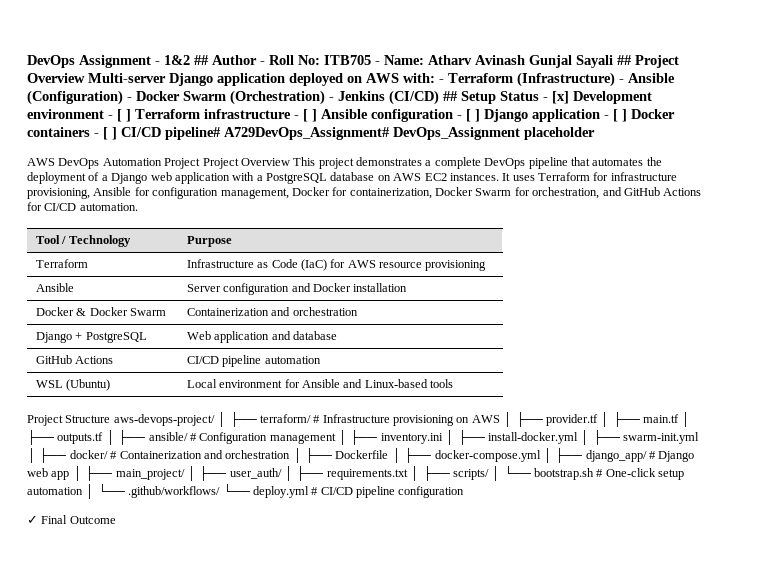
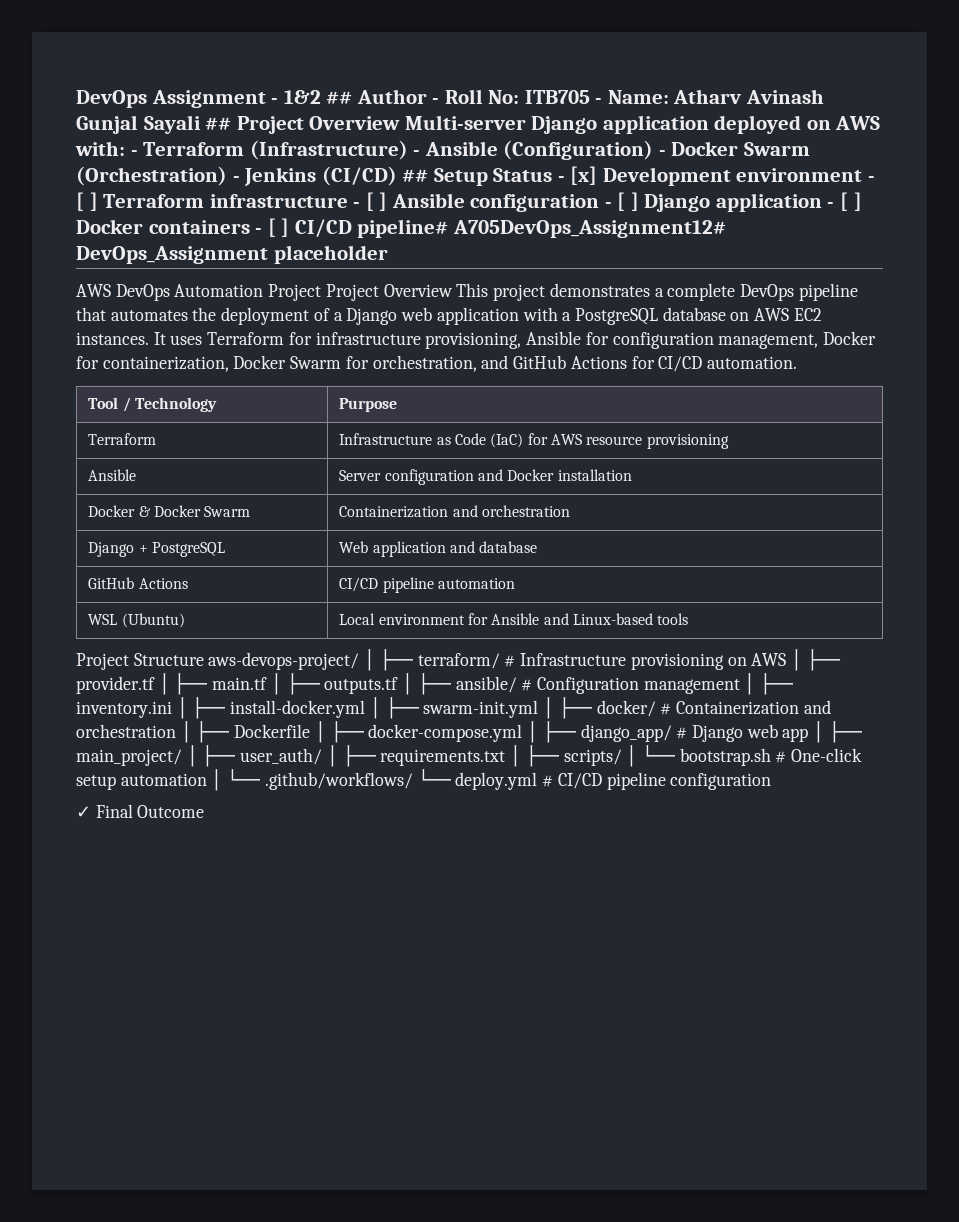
[224,127,390,140] A729DevOps_Assignment# -> [452,220,726,238] A705DevOps_Assignment12#

